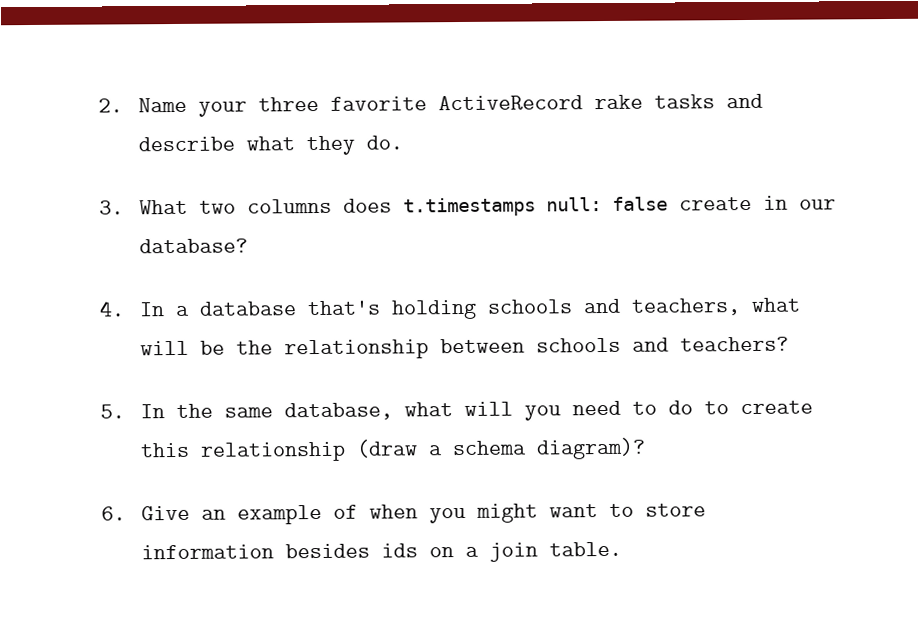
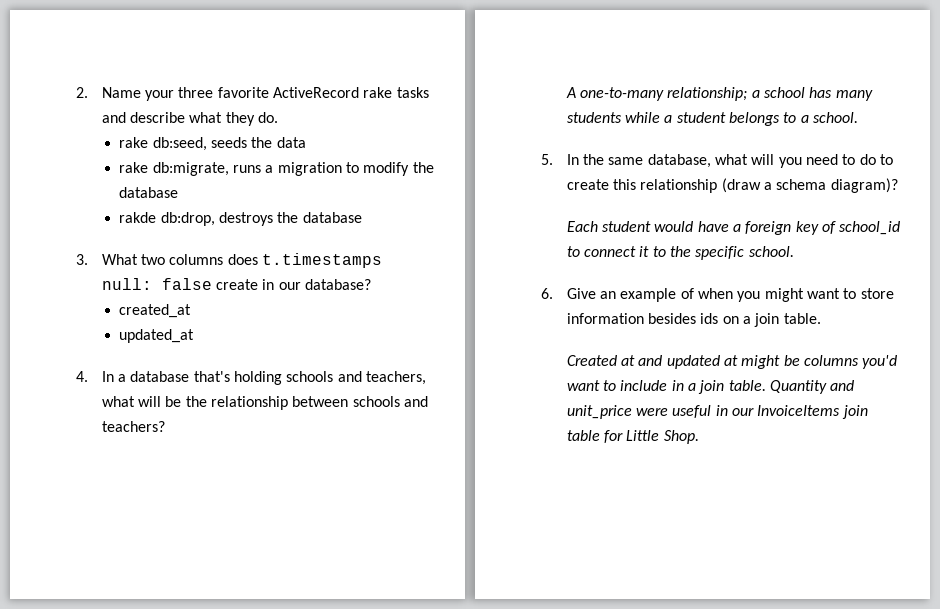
(404, 142) none -> [119,137,306,151] [119,162,434,176] [119,187,179,198] [119,212,362,226] // rake db:seed, seeds the data // rake db:migrate, runs a migration to modify the database // rakde db:drop, destroys the database
(249, 246) none -> [119,304,192,318] [119,329,195,343] // created_at // updated_at
(790, 344) none -> [565,87,873,101] [566,112,859,126] // A one-to-many relationship; a school has many students while a student belongs to a school.
(647, 448) none -> [566,221,901,235] [566,246,794,260] // Each student would have a foreign key of school_id to connect it to the specific school.
(623, 549) none -> [566,355,898,369] [566,380,855,394] [566,405,868,419] [566,430,699,444] // Created at and updated at might be columns you'd want to include in a join table. Quantity and unit_price were useful in our InvoiceItems join table for Little Shop.

